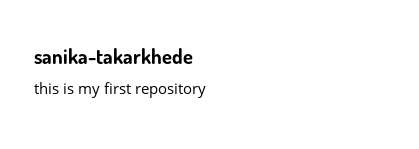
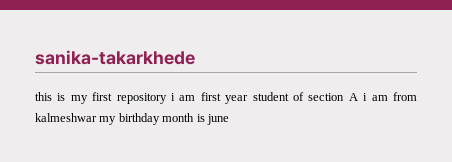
(207, 90) none -> [171,92,417,104] [35,113,229,125] i am first year student of section A i am from kalmeshwar my birthday month is june

